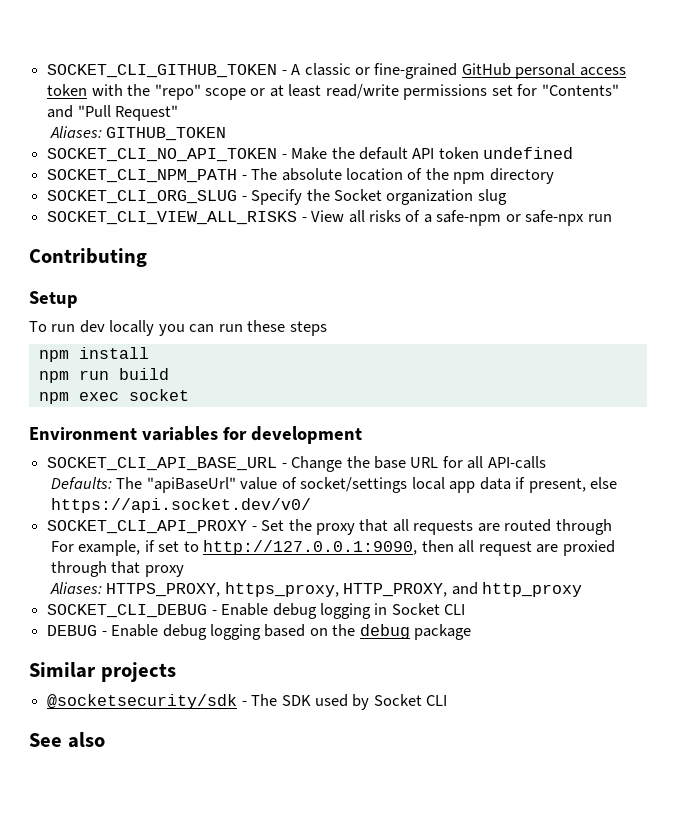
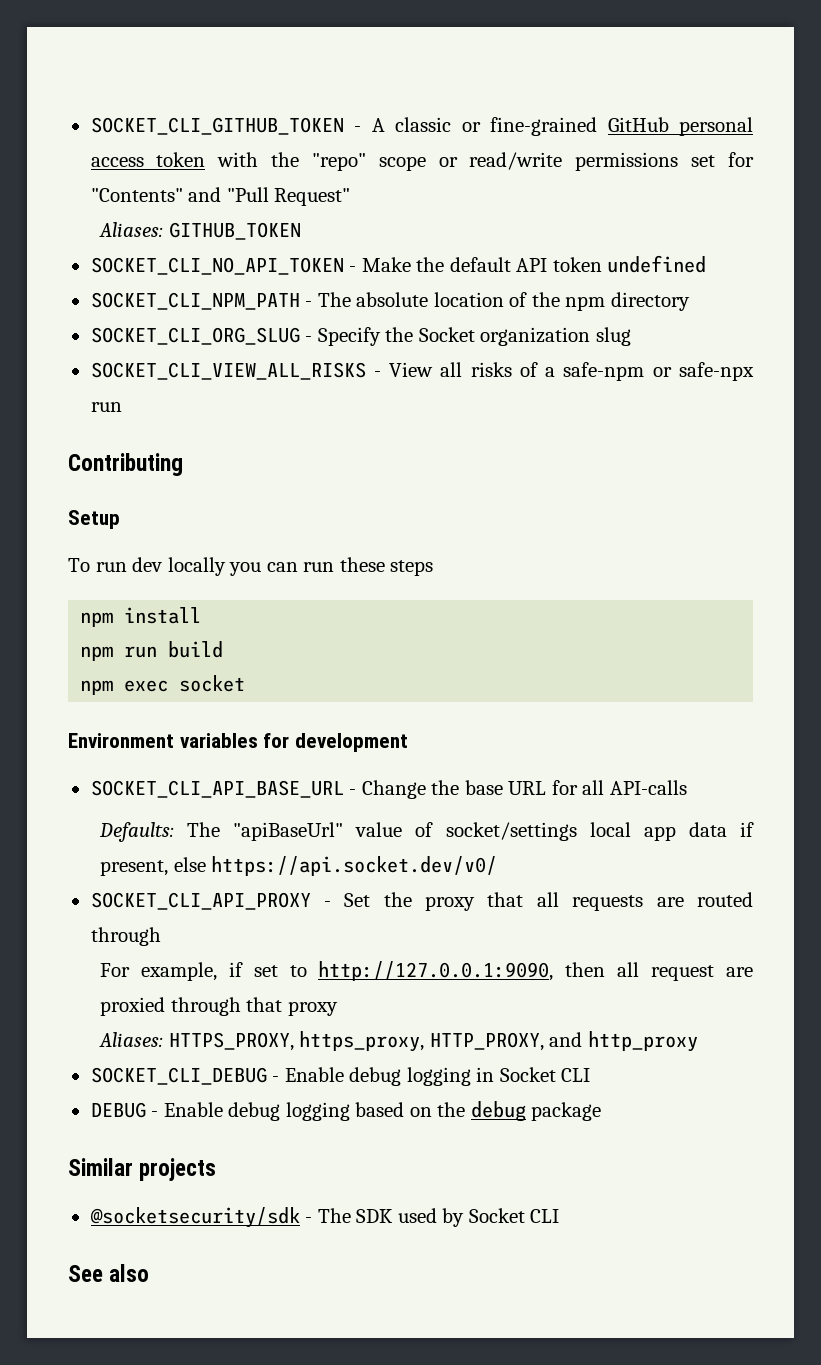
[269,84,322,97] at least -> (458, 162) none

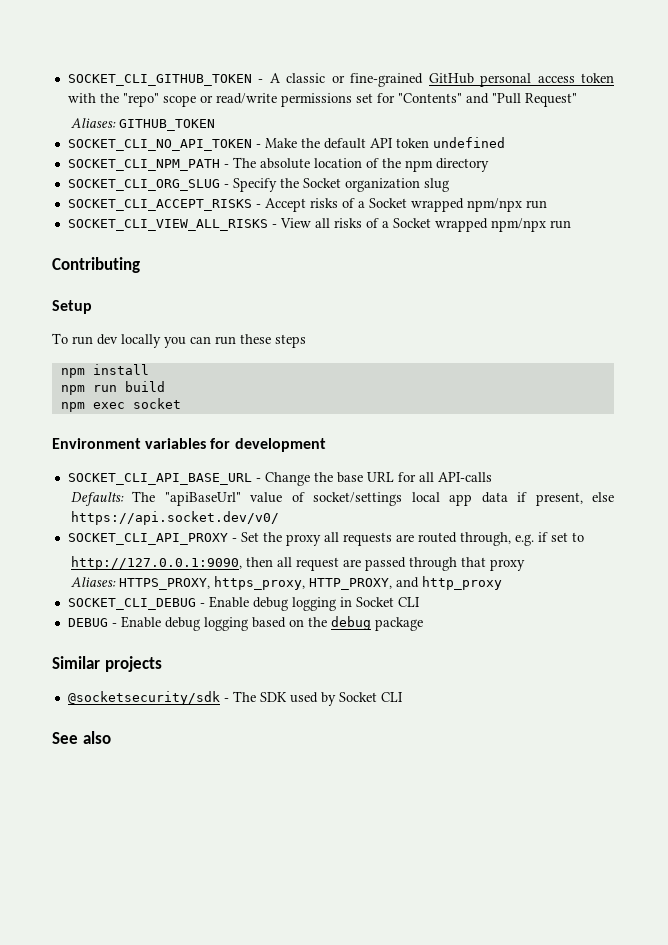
(631, 336) none -> [67,198,547,212] // SOCKET_CLI_ACCEPT_RISKS - Accept risks of a Socket wrapped npm/npx run
[563,362,755,381] safe-npm or safe-npx -> [392,218,546,232] Socket wrapped npm/npx
[487,892,524,907] that -> (321, 540) none
[90,927,161,946] [100,962,217,981] through // For example, -> [459,532,534,546] through, e.g.
(307, 971) none -> (584, 537) //
[100,997,166,1016] proxied -> [364,557,406,571] passed

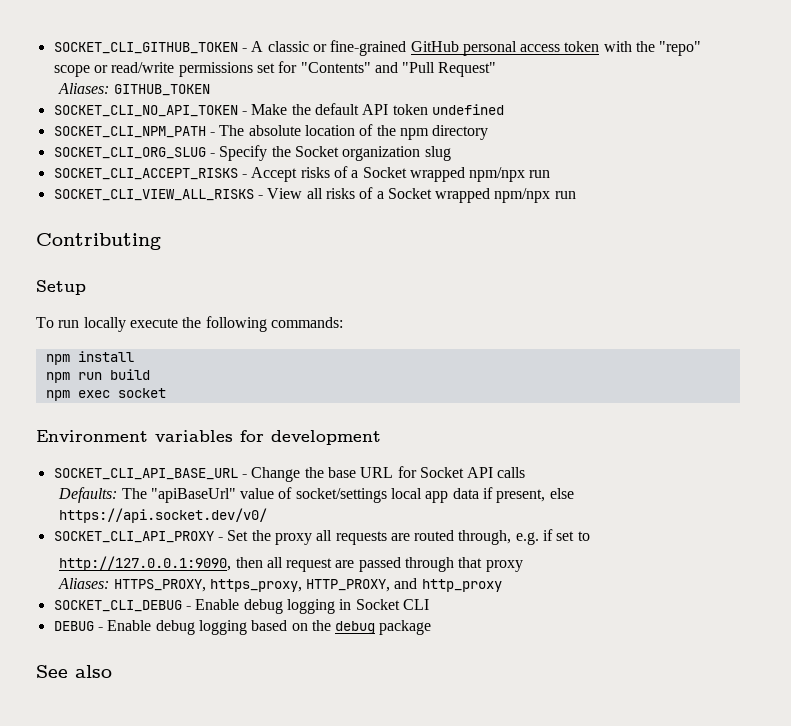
[97,334,306,348] dev locally you can run these steps -> [83,316,343,332] locally execute the following commands:
[418,472,492,482] all API-calls -> [419,467,526,478] Socket API calls
[52,656,162,672] [67,691,403,706] // Similar projects // @socketsecurity/sdk - The SDK used by Socket CLI -> (432, 627) none

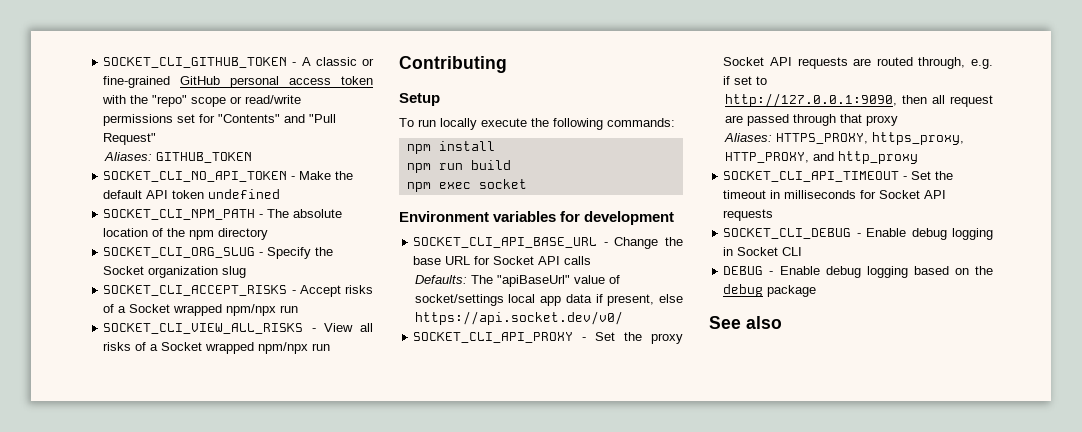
[316,530,333,541] all -> [723,57,792,66] Socket API
(502, 585) none -> [723,171,954,182] [723,190,947,199] [723,209,774,221] // SOCKET_CLI_API_TIMEOUT - Set the timeout in milliseconds for Socket API requests

